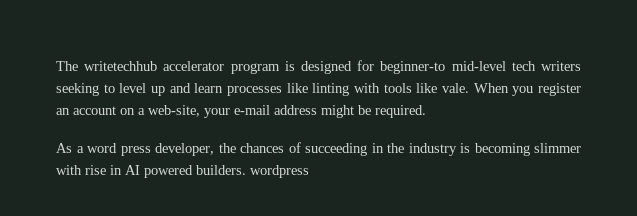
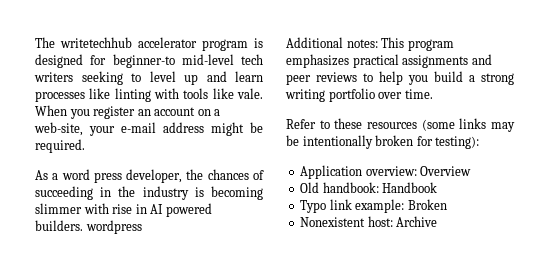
(309, 171) none -> [286,37,454,51] [286,54,492,68] [286,71,514,85] [285,88,433,102] [286,118,515,132] [286,135,480,149] [300,165,472,179] [300,182,438,193] [300,199,447,213] [300,216,438,227] // Additional notes: This program emphasizes practical assignments and peer reviews to help you build a strong writing portfolio over time. // Refer to these resources (some links may be intentionally broken for testing): // Application overview: Overview // Old handbook: Handbook // Typo link example: Broken // Nonexistent host: Archive

